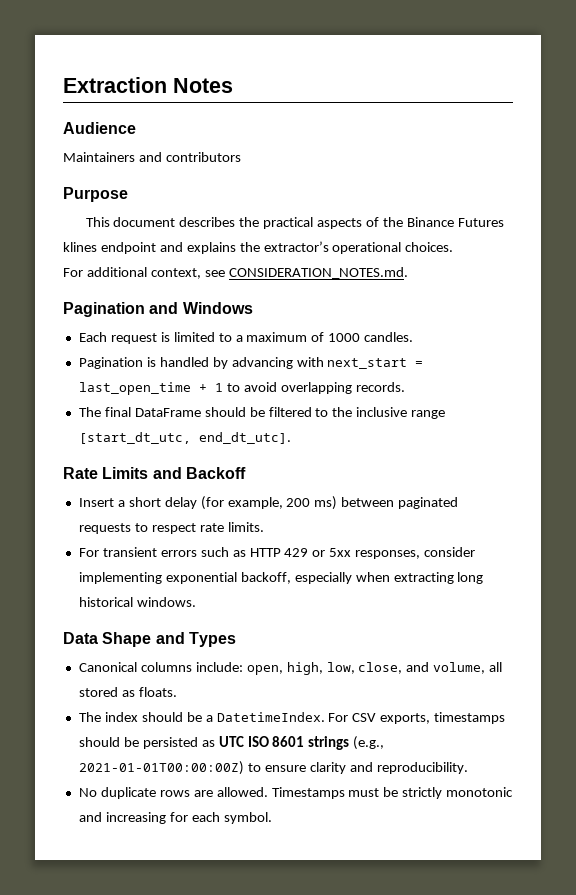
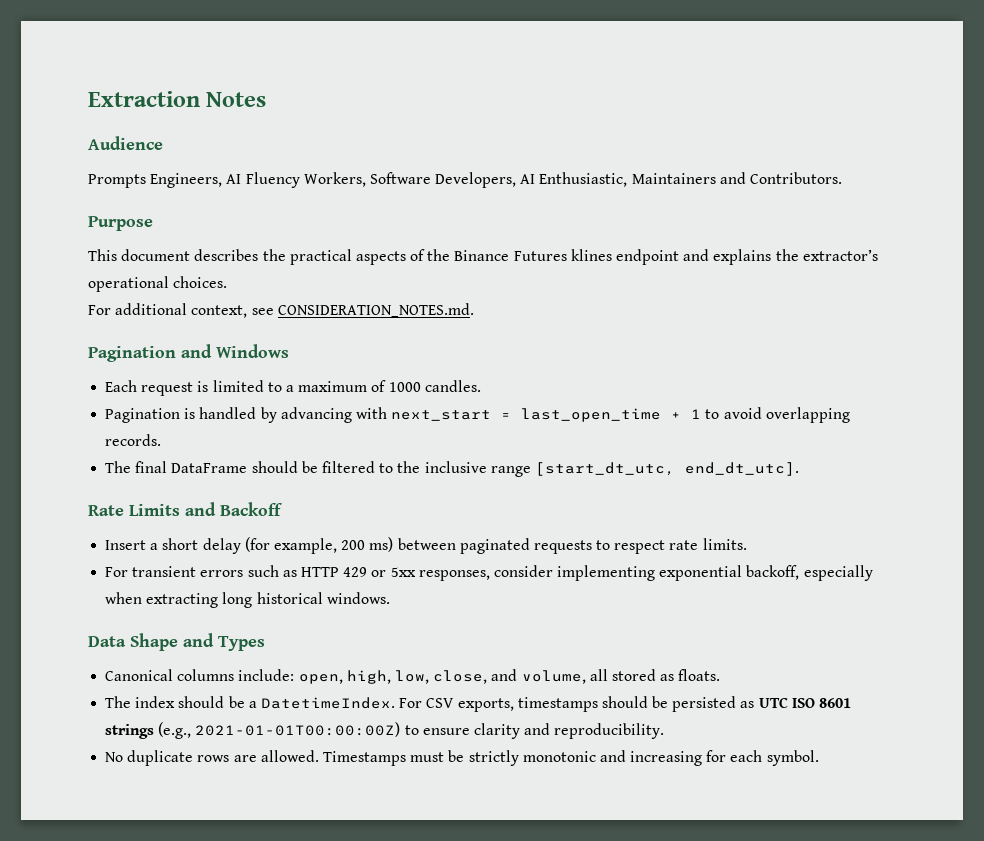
(136, 128) none -> [88,172,628,188] Prompts Engineers, AI Fluency Workers, Software Developers, AI Enthusiastic,
[165,152,241,162] contributors -> [750,172,843,184] Contributors.

